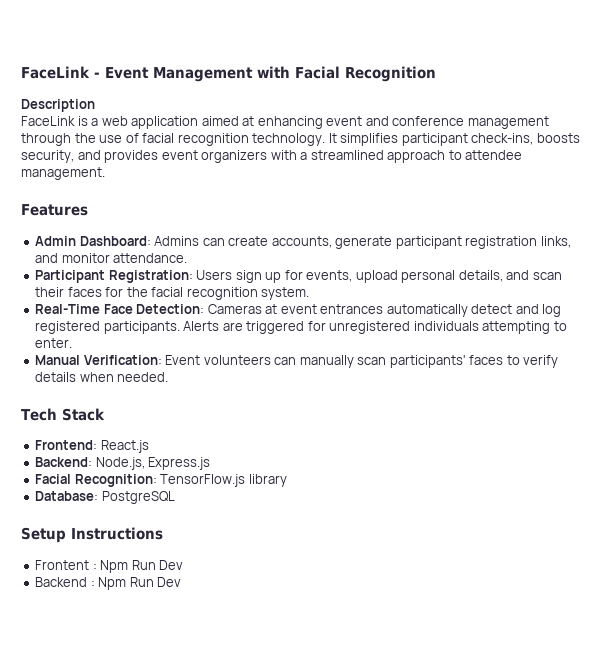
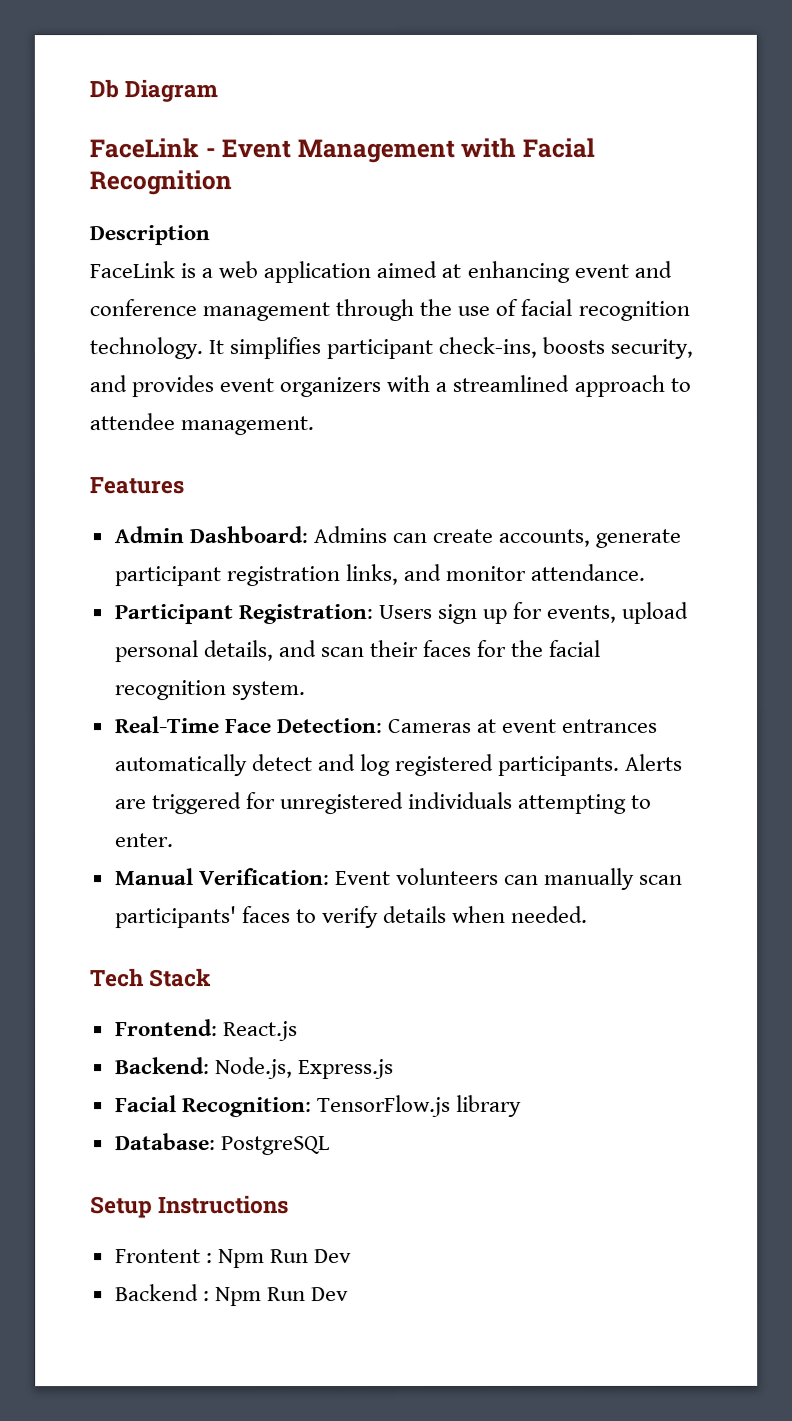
(21, 72) none -> [89,79,219,103] Db Diagram //

